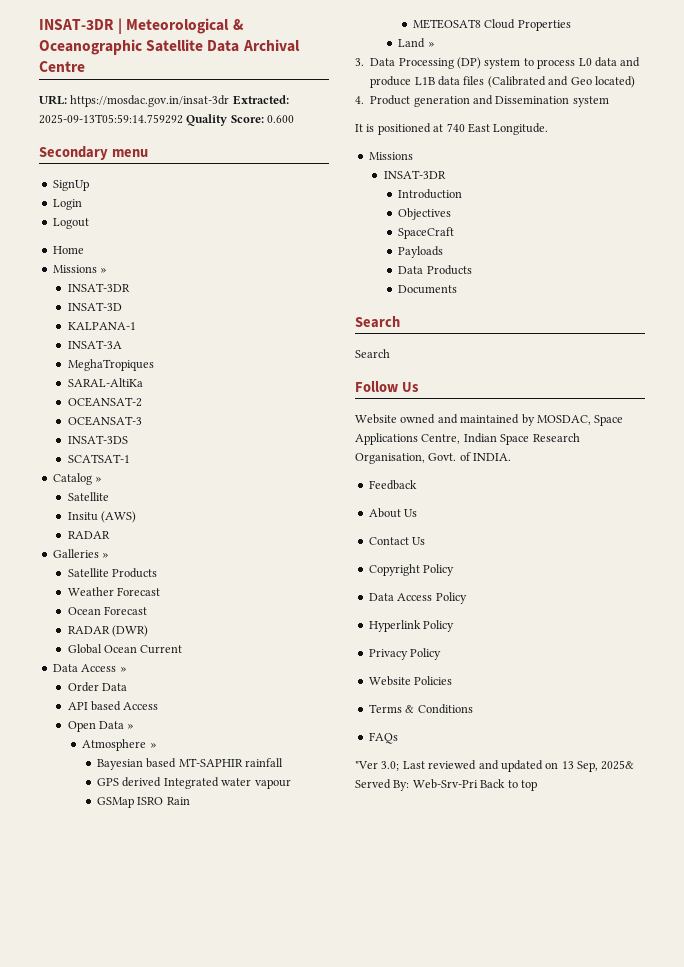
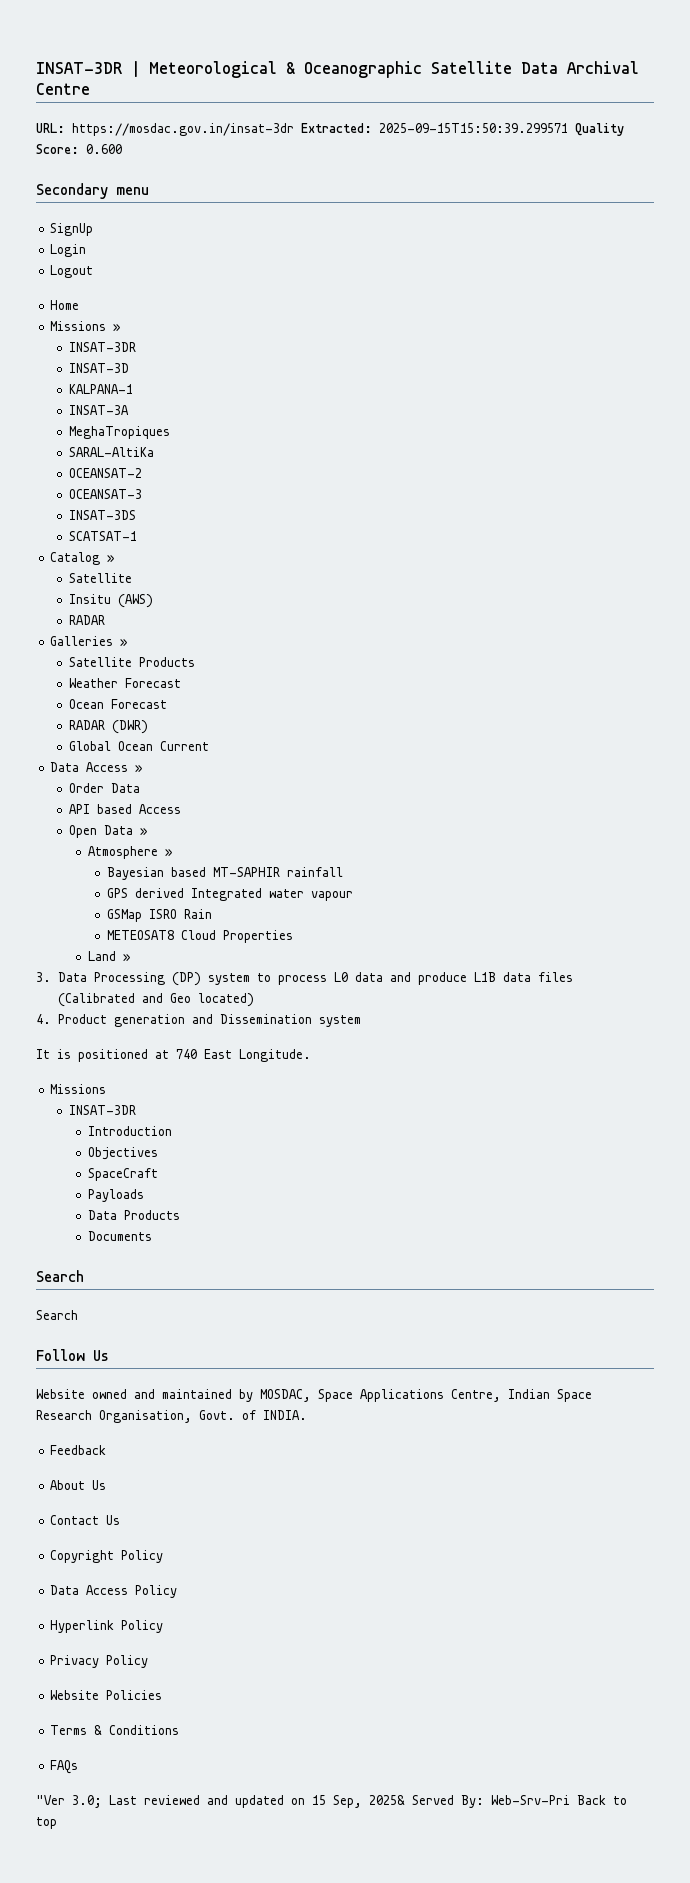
[39,114,183,124] 2025-09-13T05:59:14.759292 -> [379,123,568,133] 2025-09-15T15:50:39.299571
[561,761,574,769] 13 -> [312,1795,326,1805] 15

